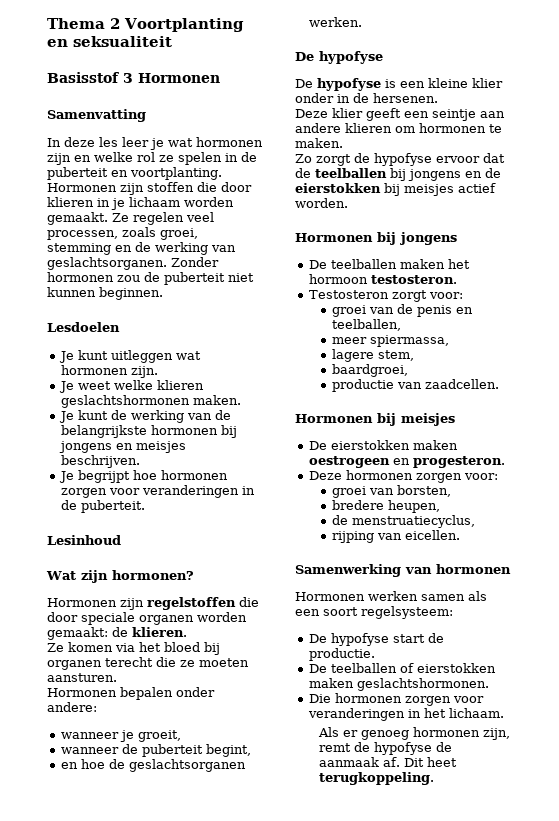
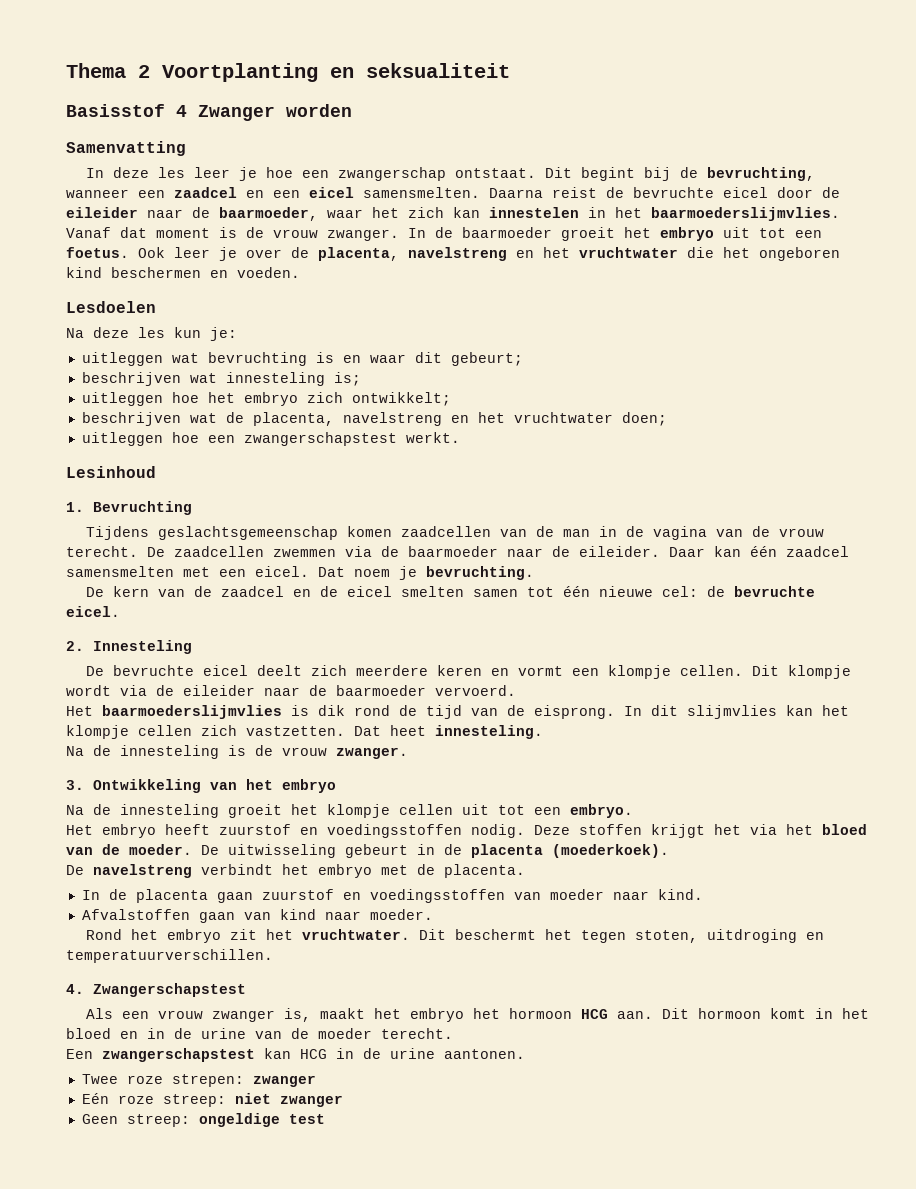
[123,73,220,83] 3 Hormonen -> [176,104,352,121] 4 Zwanger worden
[168,137,263,147] [47,152,257,165] [47,167,222,180] [47,182,252,195] [47,197,234,210] [47,212,214,225] [47,227,198,240] [47,242,236,255] [47,257,219,270] [47,272,254,285] [47,287,163,300] [47,322,120,332] [58,350,201,363] [60,365,158,378] [58,380,204,393] [60,395,241,408] [58,410,231,423] [60,425,237,438] [58,441,186,453] [60,455,140,468] [58,470,228,483] [60,485,255,498] [60,500,145,513] [47,535,121,545] [46,570,194,583] [47,597,259,610] [47,612,247,625] [47,627,187,640] [47,642,220,655] [47,657,249,670] [47,673,117,682] [47,687,215,700] [47,702,97,712] [60,730,181,742] [60,744,251,757] [60,759,246,772] [308,17,362,27] [295,51,383,64] [295,78,503,91] [295,93,438,103] [295,108,505,121] [295,123,502,133] [295,138,343,148] [295,153,505,166] [295,168,501,181] [295,183,496,196] [295,198,348,208] [295,232,457,245] [308,259,470,269] [308,274,457,284] [308,290,463,302] [332,304,474,317] [332,319,402,331] [332,335,450,347] [332,349,415,362] [332,364,409,377] [332,379,500,392] [295,413,455,426] [308,440,458,450] [308,456,505,468] [308,470,498,483] [332,485,452,498] [332,500,441,513] [332,515,476,528] [332,530,461,543] [295,564,511,577] [295,591,487,601] [295,606,453,619] [308,633,444,646] [308,648,375,661] [308,663,496,673] [308,678,489,691] [308,693,484,706] [307,708,504,721] [317,727,510,740] [318,742,452,755] [318,757,457,767] [318,772,434,785] wat hormonen zijn en welke rol ze spelen in de puberteit en voortplanting. Hormonen zijn stoffen die door klieren in je lichaam worden gemaakt. Ze regelen veel processen, zoals groei, stemming en de werking van geslachtsorganen. Zonder hormonen zou de puberteit niet kunnen beginnen. // Lesdoelen // Je kunt uitleggen wat hormonen zijn. // Je weet welke klieren geslachtshormonen maken. // Je kunt de werking van de belangrijkste hormonen bij jongens en meisjes beschrijven. // Je begrijpt hoe hormonen zorgen voor veranderingen in de puberteit. // Lesinhoud // Wat zijn hormonen? // Hormonen zijn regelstoffen die door speciale organen worden gemaakt: de klieren. // Ze komen via het bloed bij organen terecht die ze moeten aansturen. // Hormonen bepalen onder andere: // wanneer je groeit, // wanneer de puberteit begint, // en hoe de geslachtsorganen werken. // De hypofyse // De hypofyse is een kleine klier onder in de hersenen. // Deze klier geeft een seintje aan andere klieren om hormonen te maken. // Zo zorgt de hypofyse ervoor dat de teelballen bij jongens en de eierstokken bij meisjes actief worden. // Hormonen bij jongens // De teelballen maken het hormoon testosteron. // Testosteron zorgt voor: // groei van de penis en teelballen, // meer spiermassa, // lagere stem, // baardgroei, // productie van zaadcellen. // Hormonen bij meisjes // De eierstokken maken oestrogeen en progesteron. // Deze hormonen zorgen voor: // groei van borsten, // bredere heupen, // de menstruatiecyclus, // rijping van eicellen. // Samenwerking van hormonen // Hormonen werken samen als een soort regelsysteem: // De hypofyse start de productie. // De teelballen of eierstokken maken geslachtshormonen. // Die hormonen zorgen voor veranderingen in het lichaam. // Als er genoeg hormonen zijn, remt de hypofyse de aanmaak af. Dit heet terugkoppeling. -> [265,167,815,181] [66,187,840,198] [66,207,840,221] [66,227,822,241] [66,247,840,261] [66,267,300,278] [66,301,156,313] [66,327,237,341] [81,352,523,366] [81,372,361,386] [81,392,451,406] [81,412,667,426] [81,432,460,446] [66,466,156,478] [66,501,192,515] [85,526,824,540] [66,546,849,557] [66,566,534,580] [85,586,815,597] [66,606,120,617] [66,640,192,654] [85,665,851,679] [66,685,516,696] [66,705,849,719] [66,725,543,739] [66,745,408,759] [66,779,336,793] [66,804,633,818] [66,824,867,838] [66,844,669,858] [66,864,525,878] [81,889,703,903] [81,909,433,923] [85,929,824,943] [66,949,273,963] [66,983,246,997] [85,1008,869,1022] [66,1028,453,1039] [66,1048,525,1062] [81,1074,316,1087] [81,1093,343,1107] [81,1113,325,1127] hoe een zwangerschap ontstaat. Dit begint bij de bevruchting, wanneer een zaadcel en een eicel samensmelten. Daarna reist de bevruchte eicel door de eileider naar de baarmoeder, waar het zich kan innestelen in het baarmoederslijmvlies. Vanaf dat moment is de vrouw zwanger. In de baarmoeder groeit het embryo uit tot een foetus. Ook leer je over de placenta, navelstreng en het vruchtwater die het ongeboren kind beschermen en voeden. // Lesdoelen // Na deze les kun je: // uitleggen wat bevruchting is en waar dit gebeurt; // beschrijven wat innesteling is; // uitleggen hoe het embryo zich ontwikkelt; // beschrijven wat de placenta, navelstreng en het vruchtwater doen; // uitleggen hoe een zwangerschapstest werkt. // Lesinhoud // 1. Bevruchting // Tijdens geslachtsgemeenschap komen zaadcellen van de man in de vagina van de vrouw terecht. De zaadcellen zwemmen via de baarmoeder naar de eileider. Daar kan één zaadcel samensmelten met een eicel. Dat noem je bevruchting. // De kern van de zaadcel en de eicel smelten samen tot één nieuwe cel: de bevruchte eicel. // 2. Innesteling // De bevruchte eicel deelt zich meerdere keren en vormt een klompje cellen. Dit klompje wordt via de eileider naar de baarmoeder vervoerd. // Het baarmoederslijmvlies is dik rond de tijd van de eisprong. In dit slijmvlies kan het klompje cellen zich vastzetten. Dat heet innesteling. // Na de innesteling is de vrouw zwanger. // 3. Ontwikkeling van het embryo // Na de innesteling groeit het klompje cellen uit tot een embryo. // Het embryo heeft zuurstof en voedingsstoffen nodig. Deze stoffen krijgt het via het bloed van de moeder. De uitwisseling gebeurt in de placenta (moederkoek). // De navelstreng verbindt het embryo met de placenta. // In de placenta gaan zuurstof en voedingsstoffen van moeder naar kind. // Afvalstoffen gaan van kind naar moeder. // Rond het embryo zit het vruchtwater. Dit beschermt het tegen stoten, uitdroging en temperatuurverschillen. // 4. Zwangerschapstest // Als een vrouw zwanger is, maakt het embryo het hormoon HCG aan. Dit hormoon komt in het bloed en in de urine van de moeder terecht. // Een zwangerschapstest kan HCG in de urine aantonen. // Twee roze strepen: zwanger // Eén roze streep: niet zwanger // Geen streep: ongeldige test

